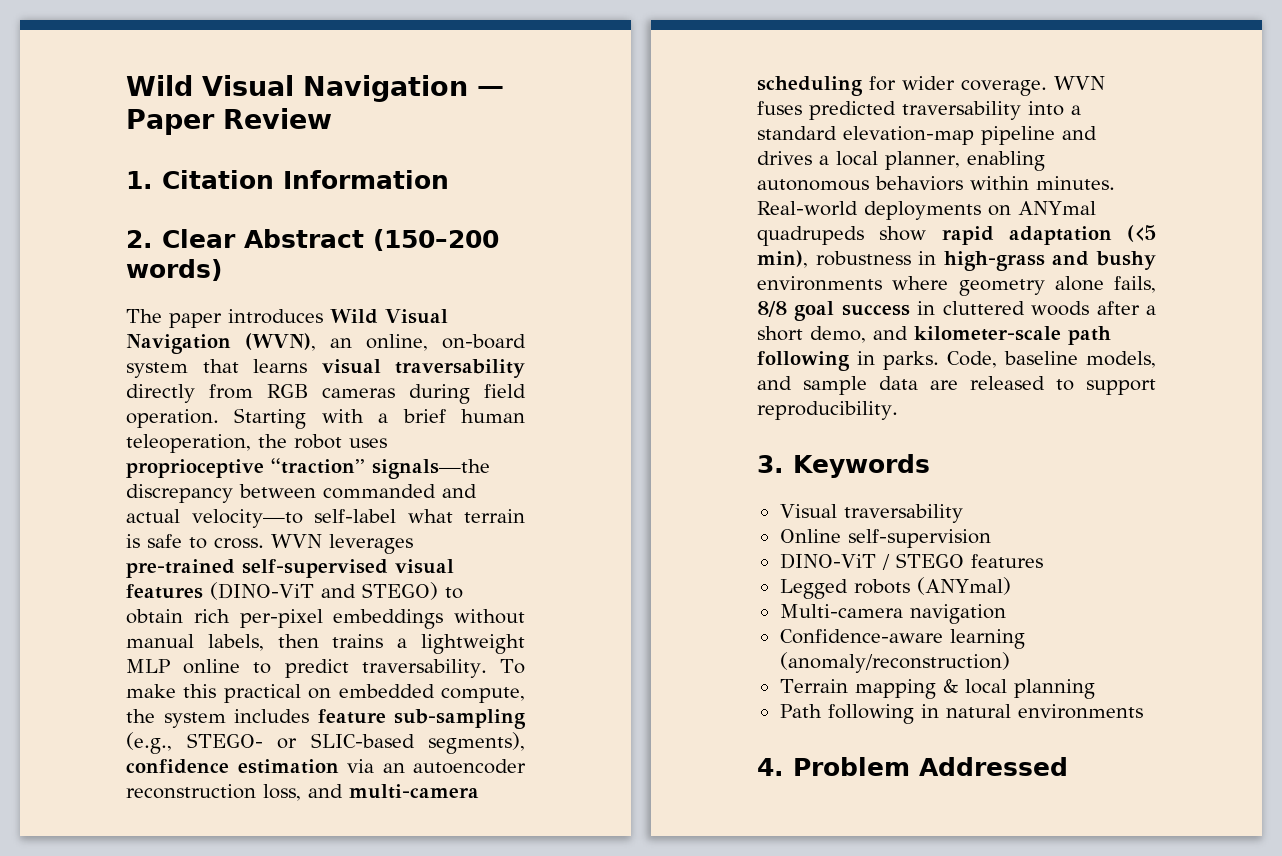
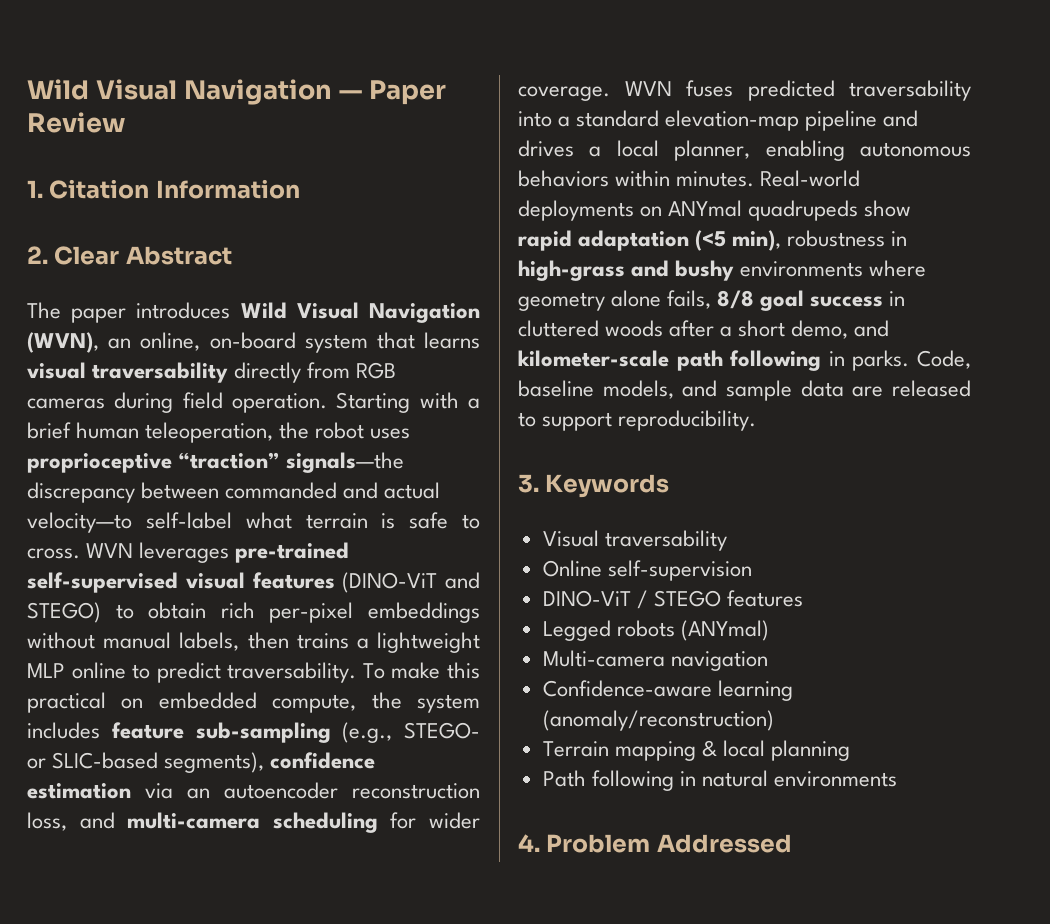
[373,229,499,251] [126,259,222,281] (150–200 words) -> (232, 255) none

